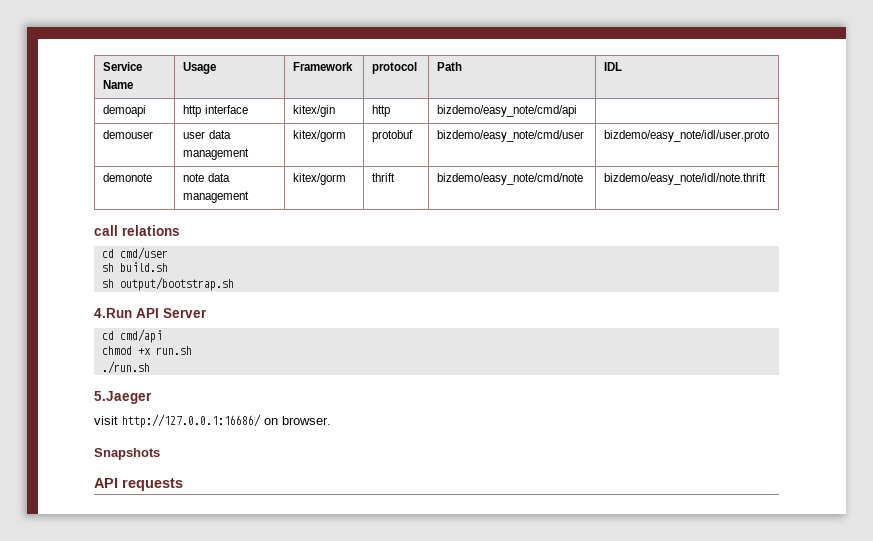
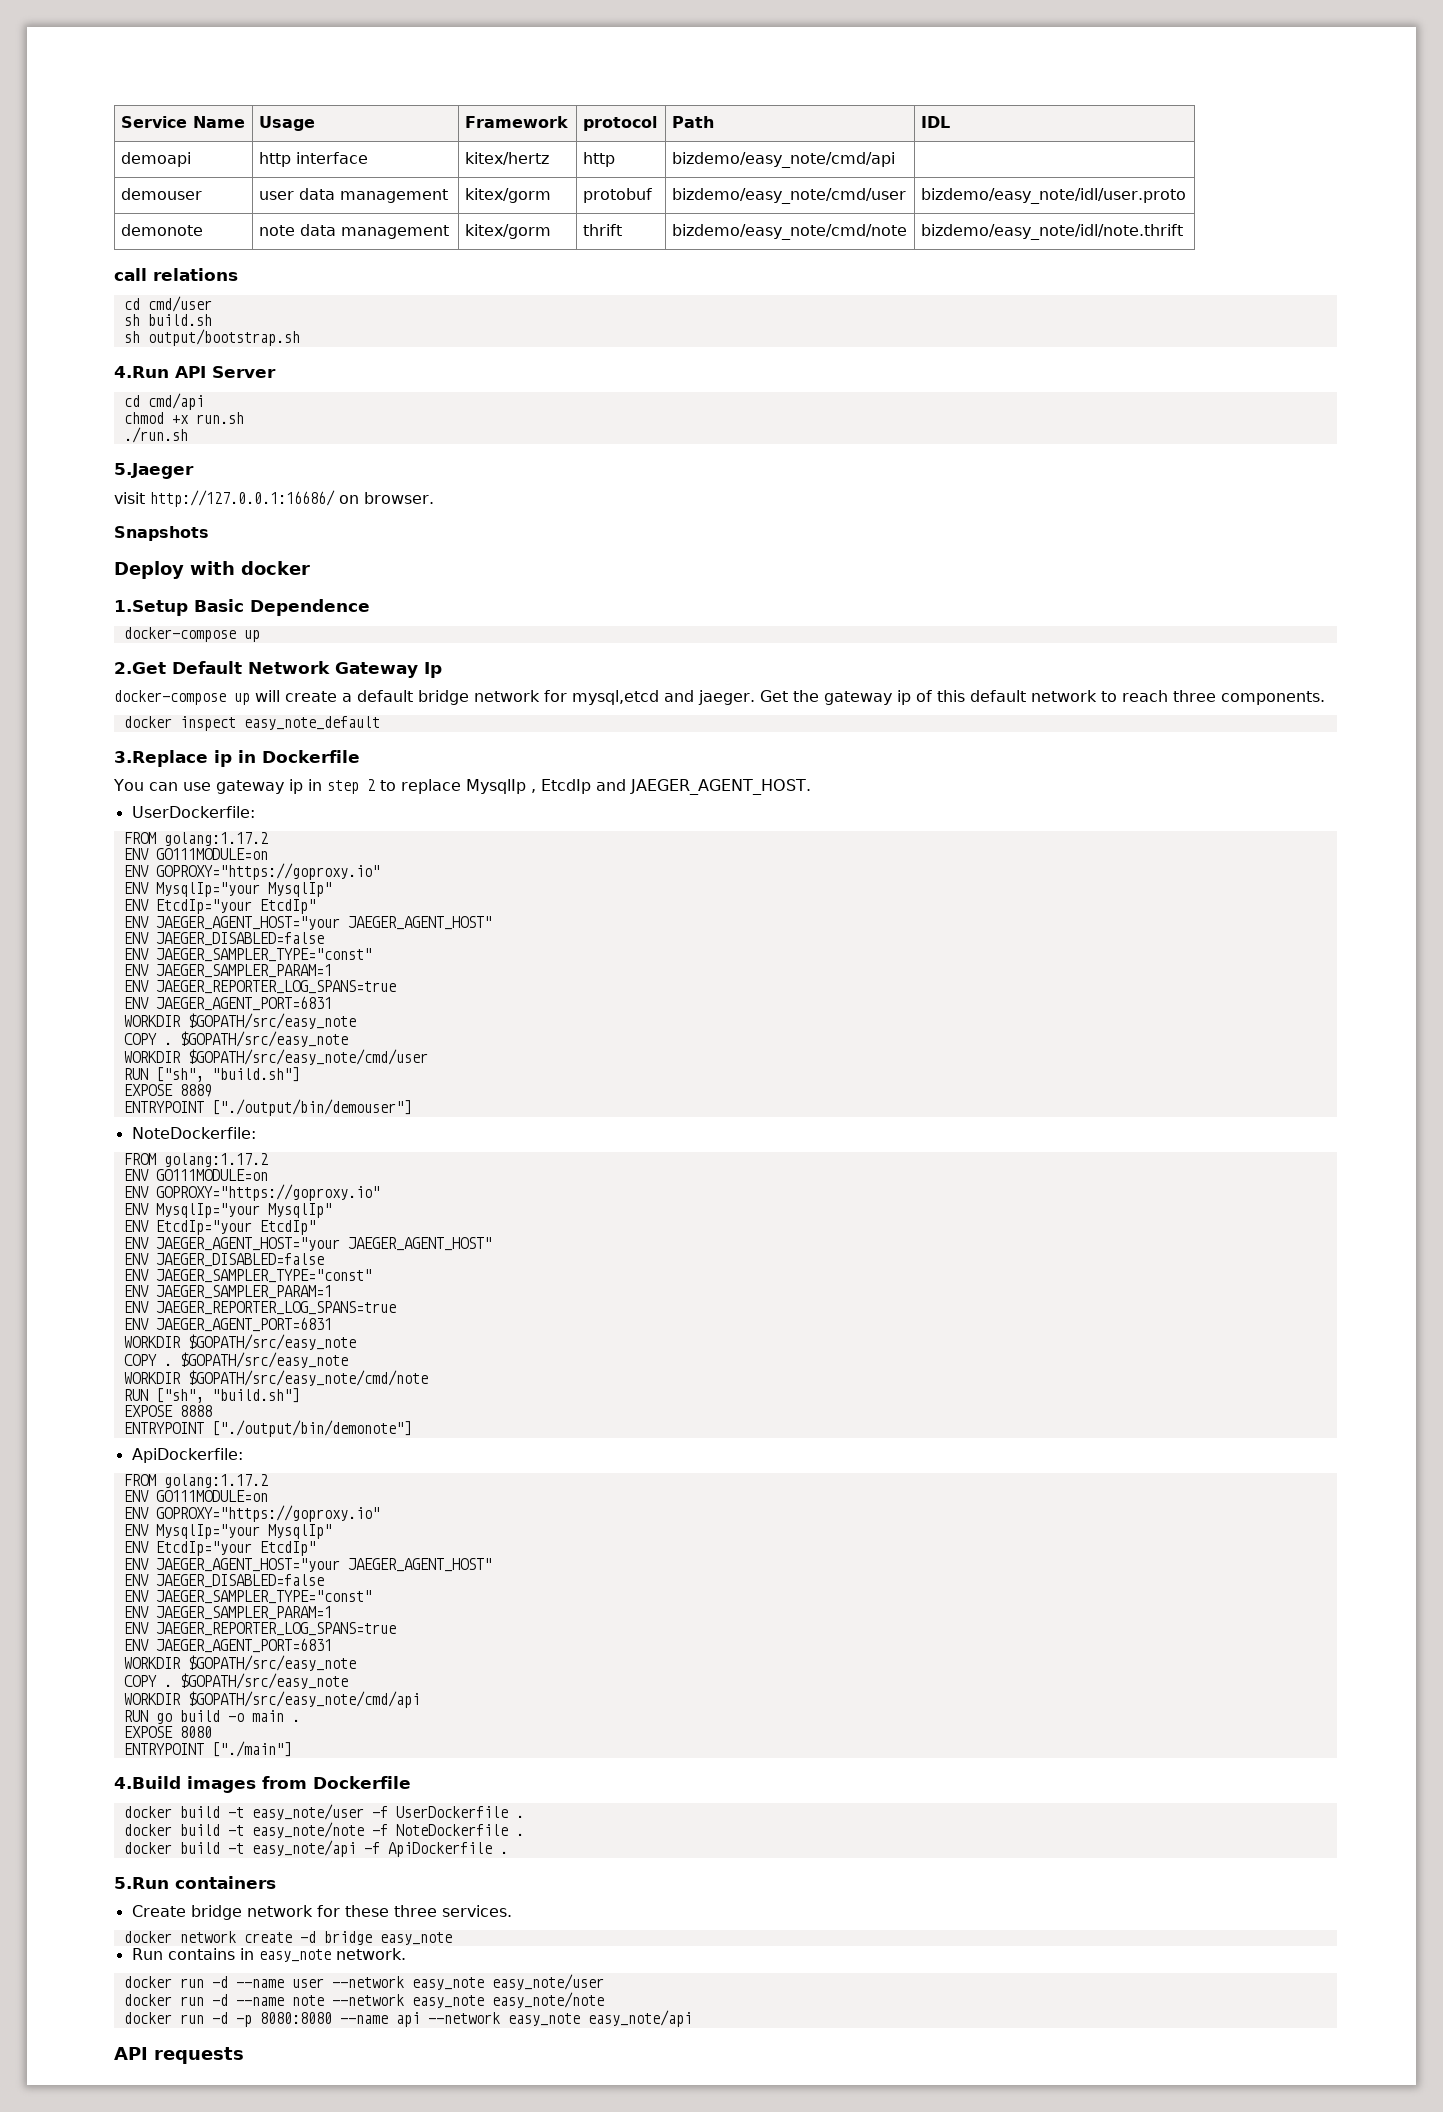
[293,105,336,117] kitex/gin -> [464,152,549,165] kitex/hertz
(160, 454) none -> [114,561,310,579] [114,599,370,616] [123,627,260,642] [114,661,442,678] [114,690,1325,705] [123,716,380,731] [114,750,360,767] [113,779,811,795] [131,806,255,818] [123,832,268,846] [123,848,268,860] [123,863,380,880] [123,882,332,897] [123,899,316,914] [123,916,492,930] [123,932,324,946] [123,948,372,962] [123,964,332,978] [123,980,396,994] [123,996,332,1011] [123,1013,356,1029] [123,1031,348,1047] [123,1049,428,1065] [123,1067,300,1082] [123,1084,212,1097] [123,1099,412,1116] [131,1127,256,1139] [123,1153,268,1167] [123,1169,268,1181] [123,1184,380,1201] [123,1203,332,1218] [123,1220,316,1235] [123,1237,492,1251] [123,1253,324,1267] [123,1269,372,1283] [123,1285,332,1299] [123,1301,396,1315] [123,1317,332,1332] [123,1334,356,1350] [123,1352,348,1368] [123,1370,428,1386] [123,1388,300,1403] [123,1405,212,1417] [123,1420,412,1437] [131,1448,243,1463] [123,1474,268,1488] [123,1490,268,1502] [123,1505,380,1522] [123,1524,332,1539] [123,1541,316,1556] [123,1558,492,1572] [123,1574,324,1588] [123,1590,372,1604] [123,1606,332,1620] [123,1622,396,1636] [123,1638,332,1653] [123,1655,356,1671] [123,1673,348,1689] [123,1691,420,1708] [123,1710,300,1724] [123,1726,212,1738] [123,1741,292,1757] [114,1776,411,1793] [123,1804,524,1820] [123,1822,524,1838] [123,1840,508,1857] [114,1876,276,1889] [131,1905,512,1920] [123,1931,452,1945] [131,1948,406,1962] [123,1974,604,1990] [123,1992,604,2008] [123,2010,692,2027] // Deploy with docker // 1.Setup Basic Dependence // docker-compose up // 2.Get Default Network Gateway Ip // docker-compose up will create a default bridge network for mysql,etcd and jaeger. Get the gateway ip of this default network to reach three components. // docker inspect easy_note_default // 3.Replace ip in Dockerfile // You can use gateway ip in step 2 to replace MysqlIp , EtcdIp and JAEGER_AGENT_HOST. // UserDockerfile: // FROM golang:1.17.2 // ENV GO111MODULE=on // ENV GOPROXY="https://goproxy.io" // ENV MysqlIp="your MysqlIp" // ENV EtcdIp="your EtcdIp" // ENV JAEGER_AGENT_HOST="your JAEGER_AGENT_HOST" // ENV JAEGER_DISABLED=false // ENV JAEGER_SAMPLER_TYPE="const" // ENV JAEGER_SAMPLER_PARAM=1 // ENV JAEGER_REPORTER_LOG_SPANS=true // ENV JAEGER_AGENT_PORT=6831 // WORKDIR $GOPATH/src/easy_note // COPY . $GOPATH/src/easy_note // WORKDIR $GOPATH/src/easy_note/cmd/user // RUN ["sh", "build.sh"] // EXPOSE 8889 // ENTRYPOINT ["./output/bin/demouser"] // NoteDockerfile: // FROM golang:1.17.2 // ENV GO111MODULE=on // ENV GOPROXY="https://goproxy.io" // ENV MysqlIp="your MysqlIp" // ENV EtcdIp="your EtcdIp" // ENV JAEGER_AGENT_HOST="your JAEGER_AGENT_HOST" // ENV JAEGER_DISABLED=false // ENV JAEGER_SAMPLER_TYPE="const" // ENV JAEGER_SAMPLER_PARAM=1 // ENV JAEGER_REPORTER_LOG_SPANS=true // ENV JAEGER_AGENT_PORT=6831 // WORKDIR $GOPATH/src/easy_note // COPY . $GOPATH/src/easy_note // WORKDIR $GOPATH/src/easy_note/cmd/note // RUN ["sh", "build.sh"] // EXPOSE 8888 // ENTRYPOINT ["./output/bin/demonote"] // ApiDockerfile: // FROM golang:1.17.2 // ENV GO111MODULE=on // ENV GOPROXY="https://goproxy.io" // ENV MysqlIp="your MysqlIp" // ENV EtcdIp="your EtcdIp" // ENV JAEGER_AGENT_HOST="your JAEGER_AGENT_HOST" // ENV JAEGER_DISABLED=false // ENV JAEGER_SAMPLER_TYPE="const" // ENV JAEGER_SAMPLER_PARAM=1 // ENV JAEGER_REPORTER_LOG_SPANS=true // ENV JAEGER_AGENT_PORT=6831 // WORKDIR $GOPATH/src/easy_note // COPY . $GOPATH/src/easy_note // WORKDIR $GOPATH/src/easy_note/cmd/api // RUN go build -o main . // EXPOSE 8080 // ENTRYPOINT ["./main"] // 4.Build images from Dockerfile // docker build -t easy_note/user -f UserDockerfile . // docker build -t easy_note/note -f NoteDockerfile . // docker build -t easy_note/api -f ApiDockerfile . // 5.Run containers // Create bridge network for these three services. // docker network create -d bridge easy_note // Run contains in easy_note network. // docker run -d --name user --network easy_note easy_note/user // docker run -d --name note --network easy_note easy_note/note // docker run -d -p 8080:8080 --name api --network easy_note easy_note/api

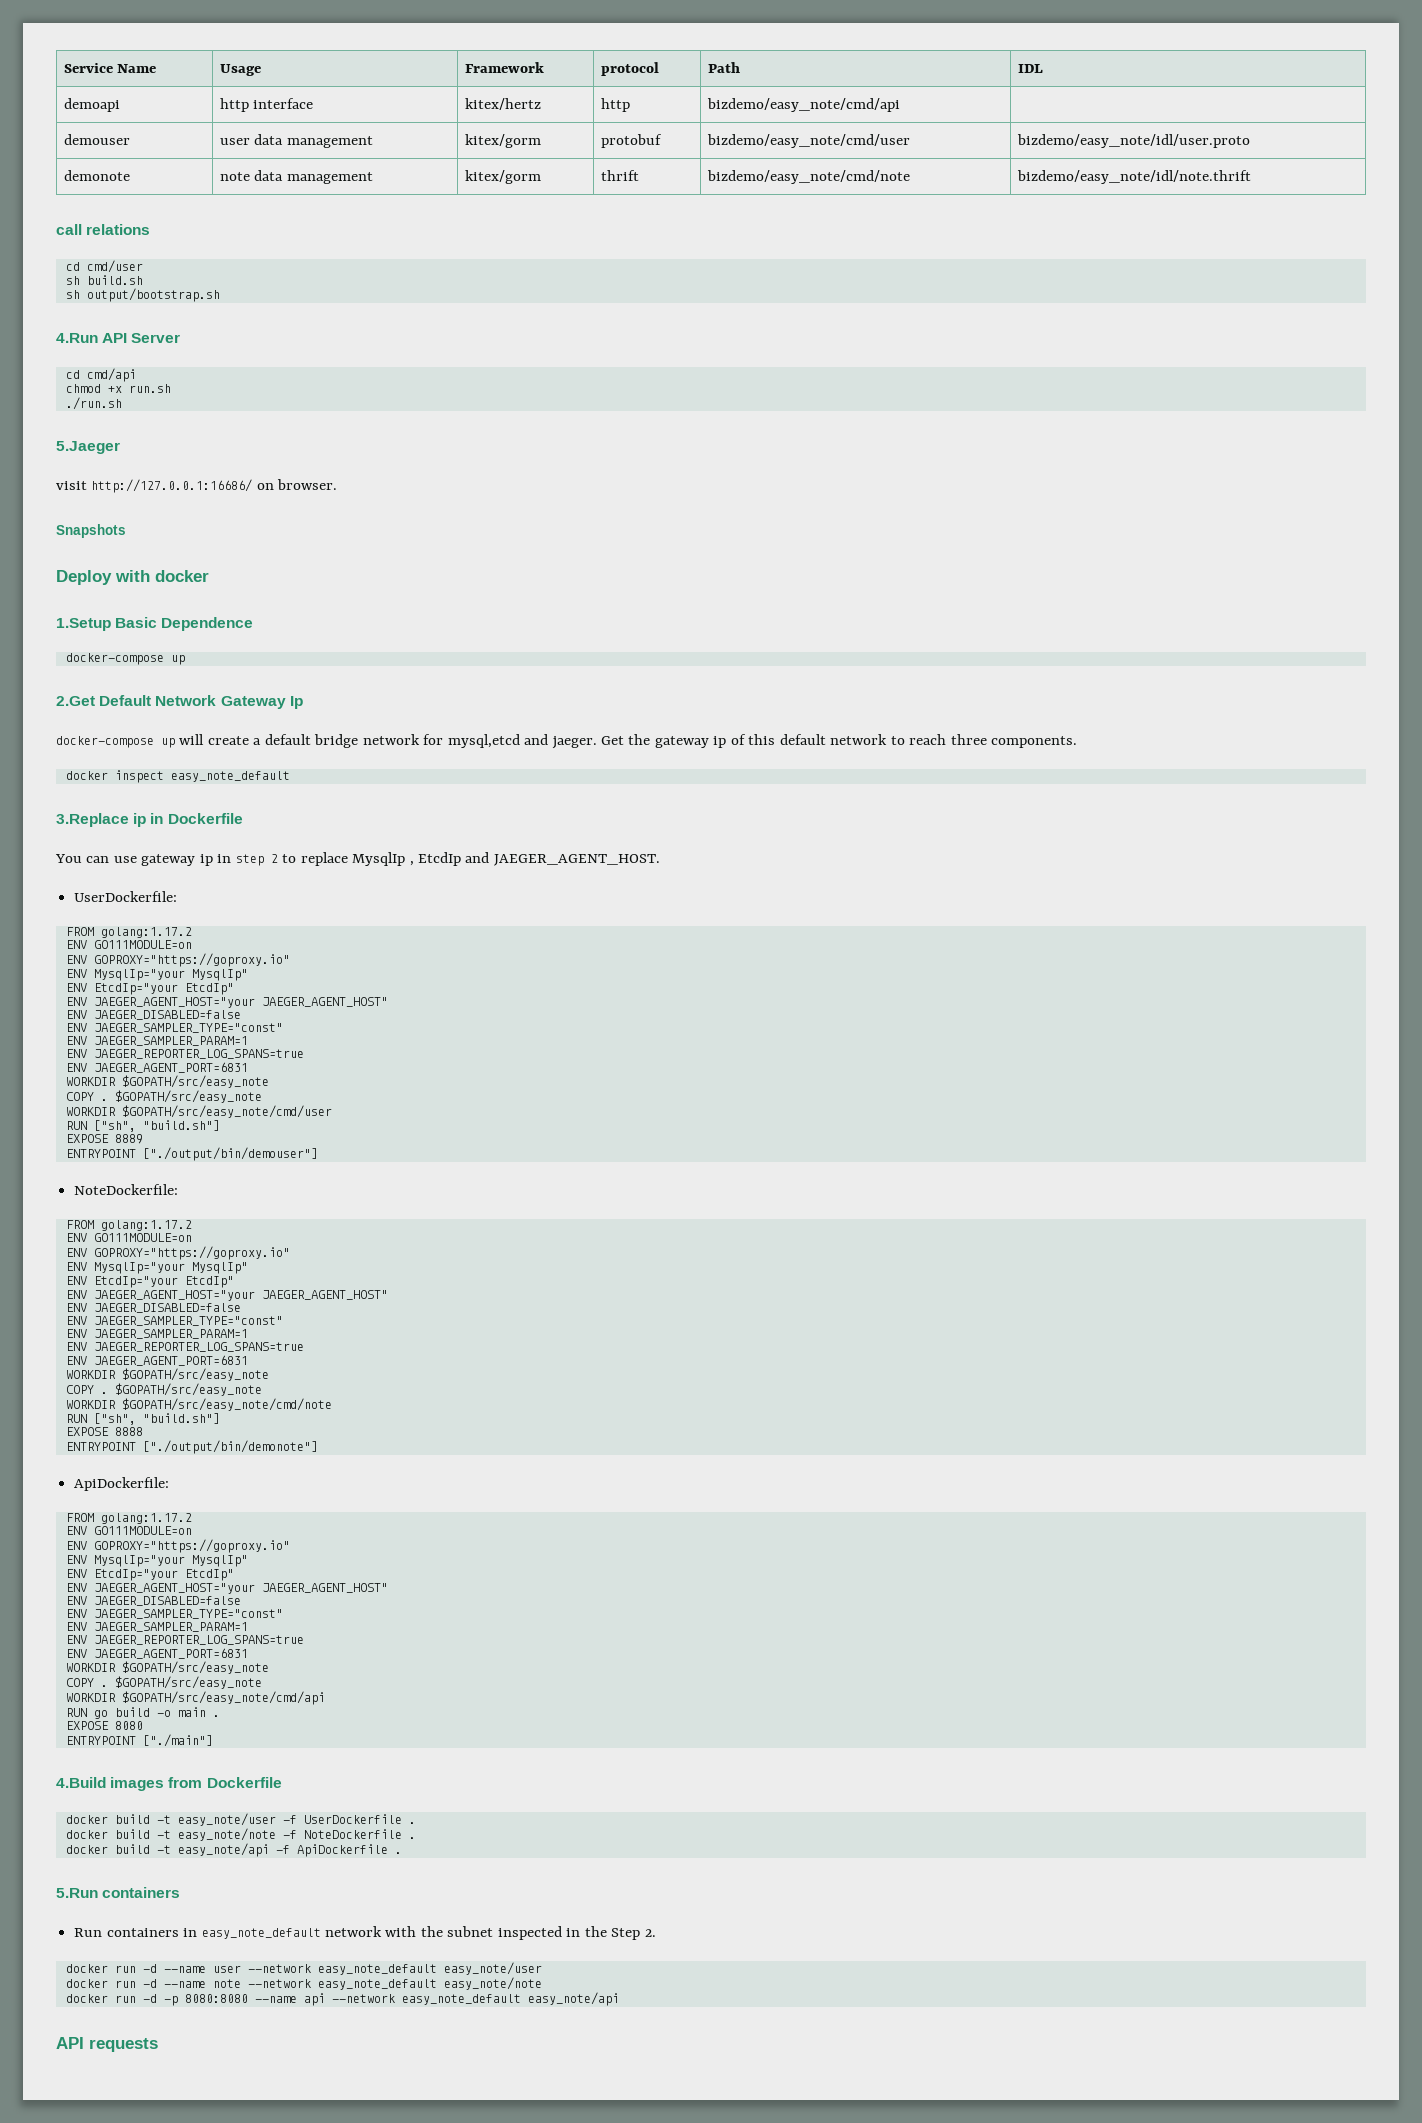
[131,1905,512,1920] [123,1931,452,1945] [131,1948,406,1962] Create bridge network for these three services. // docker network create -d bridge easy_note // Run contains in easy_note network. -> [74,1926,656,1940] Run containers in easy_note_default network with the subnet inspected in the Step 2.
[411,1977,484,1990] easy_note -> [317,1964,437,1975] easy_note_default
[411,1995,484,2008] easy_note -> [317,1979,437,1990] easy_note_default
[507,2013,580,2026] easy_note -> [401,1994,521,2005] easy_note_default

